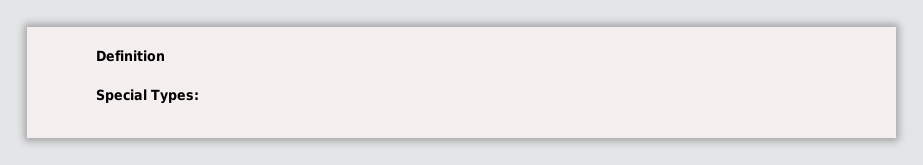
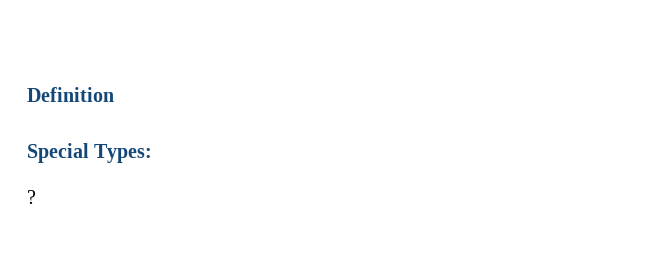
(199, 96) none -> [27,190,36,204] // ?

